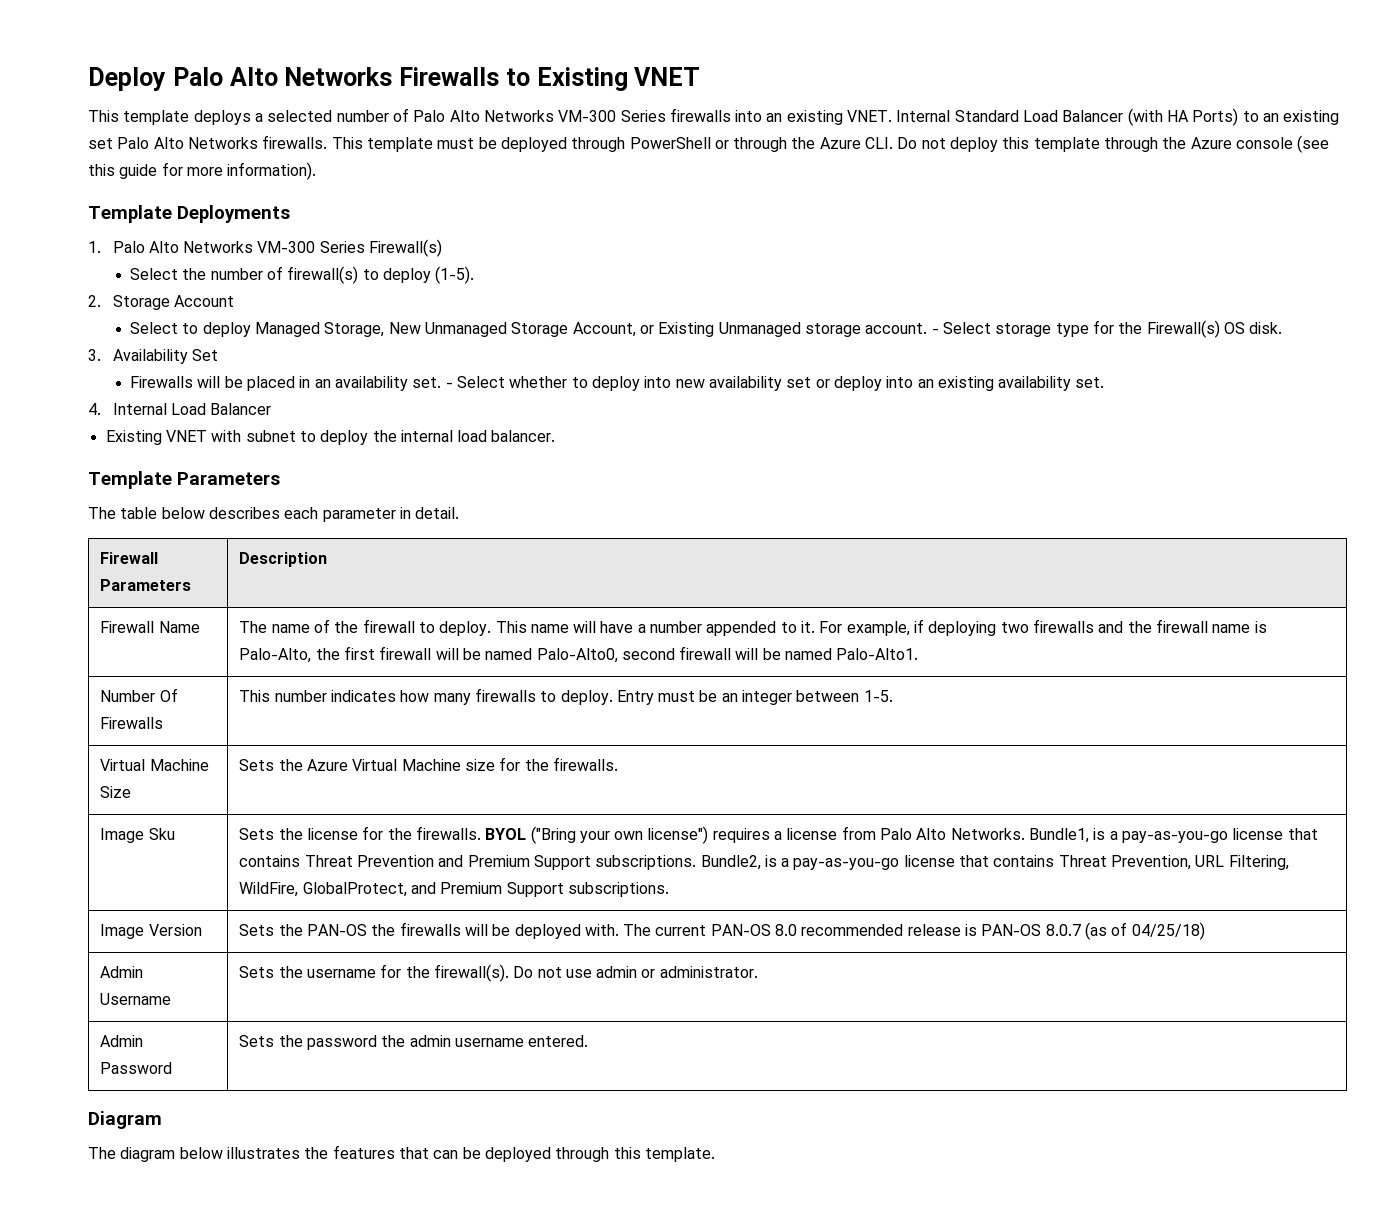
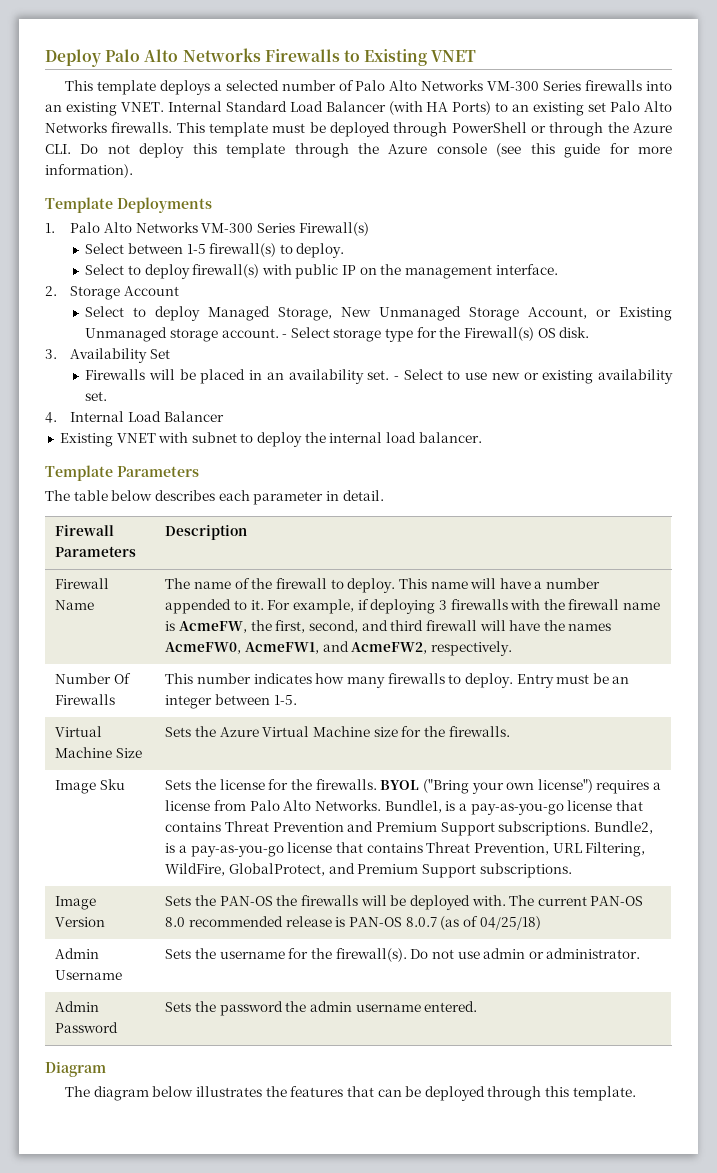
[182,266,475,284] the number of firewall(s) to deploy (1-5). -> [127,243,345,258] [85,264,558,279] between 1-5 firewall(s) to deploy. // Select to deploy firewall(s) with public IP on the management interface.
[509,376,934,391] whether to deploy into new availability set or deploy into an -> [447,370,539,380] to use new or
[1000,619,1124,633] two firewalls and -> [438,599,541,610] 3 firewalls with
[239,646,919,663] Palo-Alto, the first firewall will be named Palo-Alto0, second firewall will be named Palo-Alto1. -> [178,620,612,633] [165,641,512,656] AcmeFW, the first, second, and third firewall will have the names AcmeFW0, AcmeFW1, and AcmeFW2, respectively.

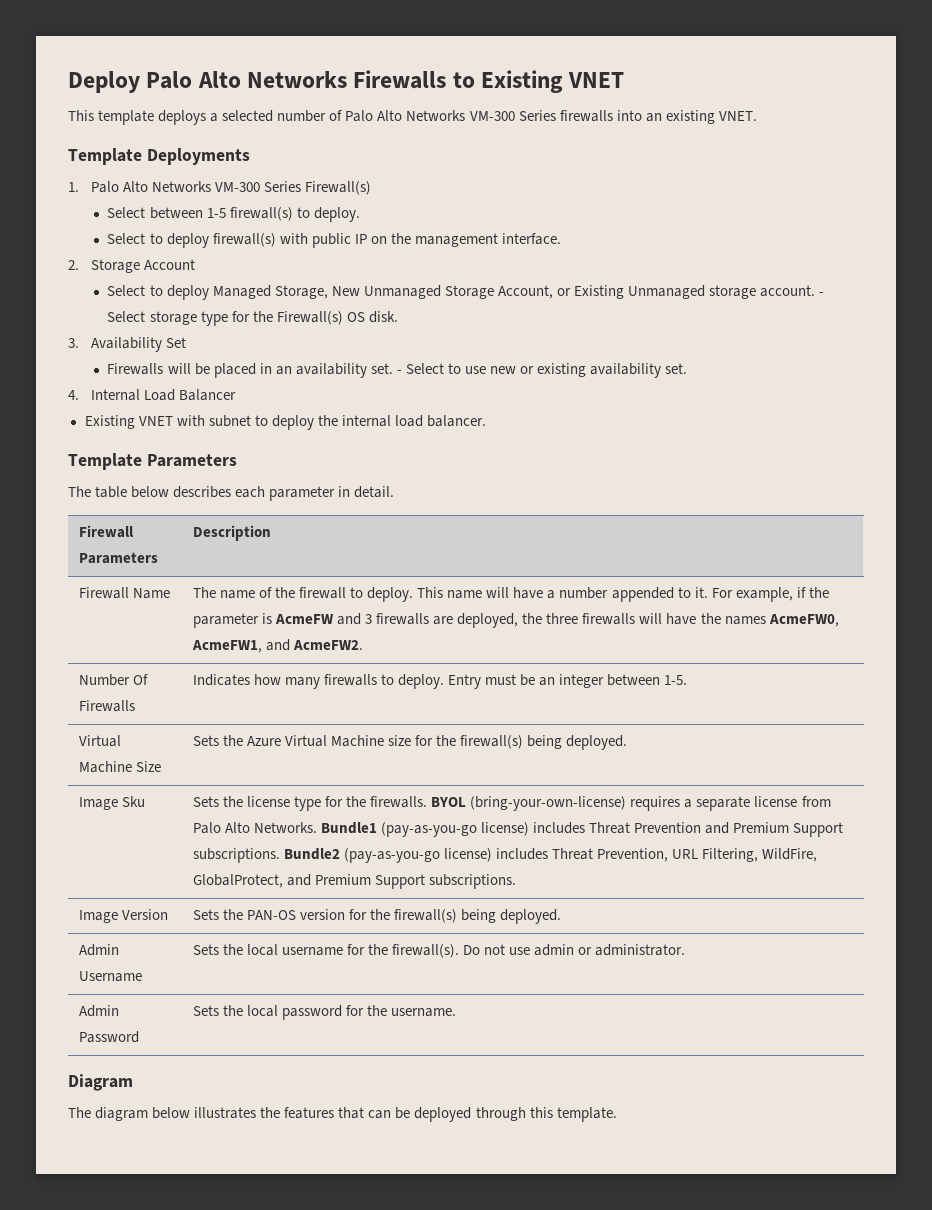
[167,101,672,116] [45,122,672,137] [45,143,673,158] [45,164,133,178] Internal Standard Load Balancer (with HA Ports) to an existing set Palo Alto Networks firewalls. This template must be deployed through PowerShell or through the Azure CLI. Do not deploy this template through the Azure console (see this guide for more information). -> (757, 116) none
[370,599,661,614] [165,620,477,633] deploying 3 firewalls with the firewall name is AcmeFW, the first, second, and third firewall -> [808,587,829,598] [192,613,636,628] the parameter is AcmeFW and 3 firewalls are deployed, the three firewalls
[351,641,512,656] AcmeFW2, respectively. -> [292,640,363,650] AcmeFW2.
[165,673,312,684] This number indicates -> [192,674,250,686] Indicates
[448,726,510,737] firewalls. -> [460,735,628,750] firewall(s) being deployed.
(265, 784) none -> [294,796,322,811] type
[422,779,593,794] ("Bring your own license") -> [470,796,627,811] (bring-your-own-license)
(662, 786) none -> [696,796,751,811] separate
[384,800,643,815] [165,822,222,832] Bundle1, is a pay-as-you-go license that contains -> [321,822,586,837] Bundle1 (pay-as-you-go license) includes
[593,821,653,834] [165,842,423,857] Bundle2, is a pay-as-you-go license that contains -> [283,848,549,863] Bundle2 (pay-as-you-go license) includes
[276,895,644,910] [165,916,541,930] the firewalls will be deployed with. The current PAN-OS 8.0 recommended release is PAN-OS 8.0.7 (as of 04/25/18) -> [300,909,562,924] version for the firewall(s) being deployed.
(216, 953) none -> [246,944,278,956] local
[219,1001,478,1016] password the admin username entered. -> [246,1005,457,1020] local password for the username.

